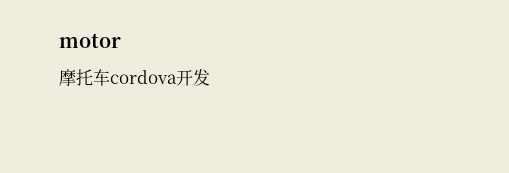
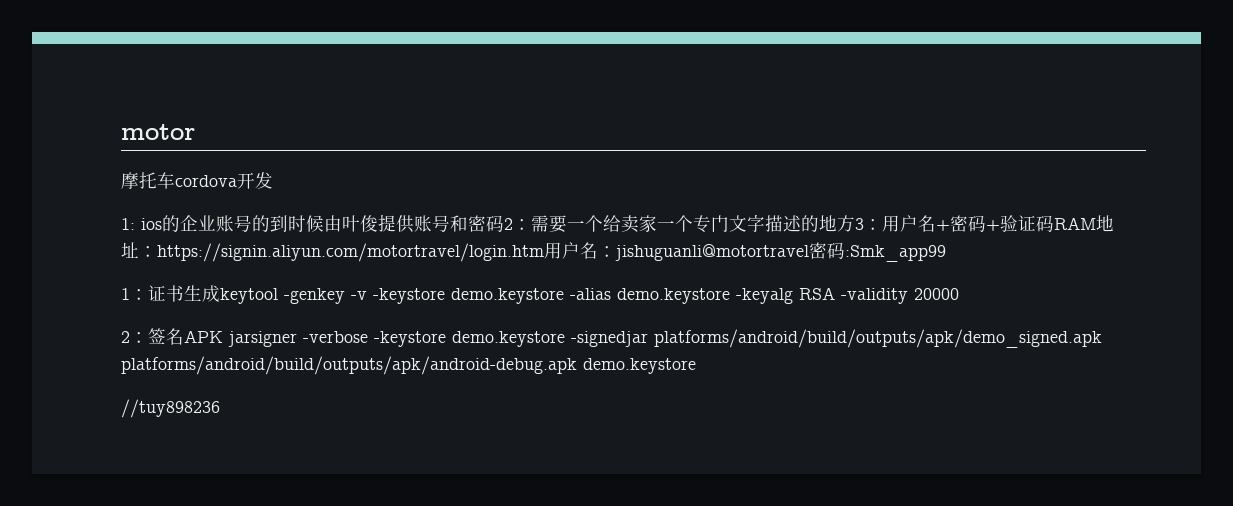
(210, 77) none -> [121,214,1114,233] [121,242,946,262] [121,285,959,304] [121,328,1102,348] [121,356,696,375] [121,399,220,418] // 1: ios的企业账号的到时候由叶俊提供账号和密码2：需要一个给卖家一个专门文字描述的地方3：用户名+密码+验证码RAM地址：https://signin.aliyun.com/motortravel/login.htm用户名：jishuguanli@motortravel密码:Smk_app99 // 1：证书生成keytool -genkey -v -keystore demo.keystore -alias demo.keystore -keyalg RSA -validity 20000 // 2：签名APK jarsigner -verbose -keystore demo.keystore -signedjar platforms/android/build/outputs/apk/demo_signed.apk platforms/android/build/outputs/apk/android-debug.apk demo.keystore // //tuy898236

